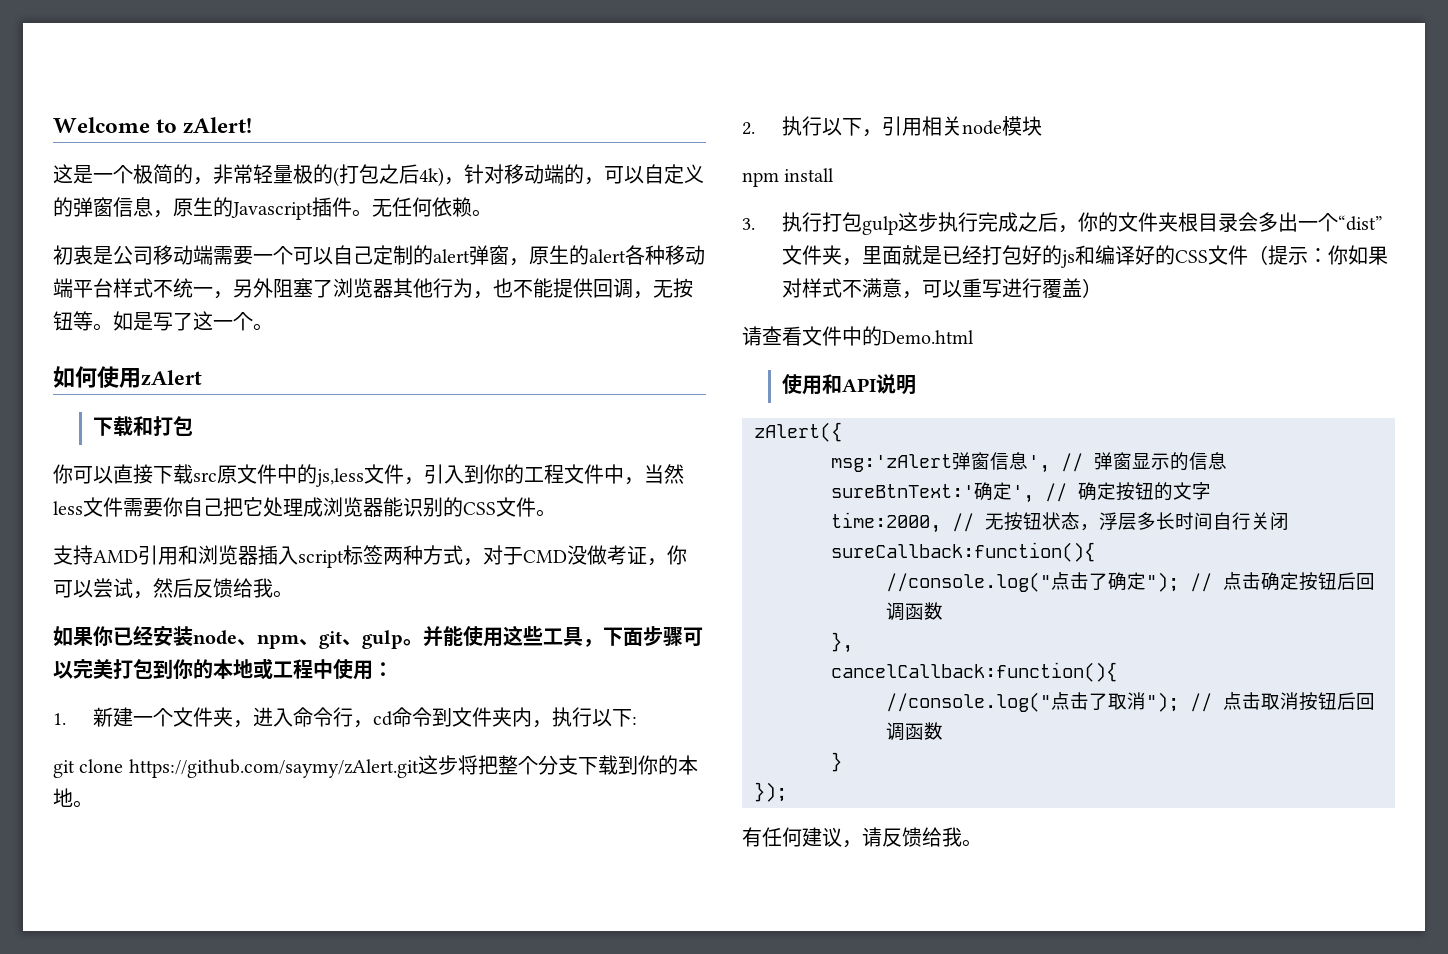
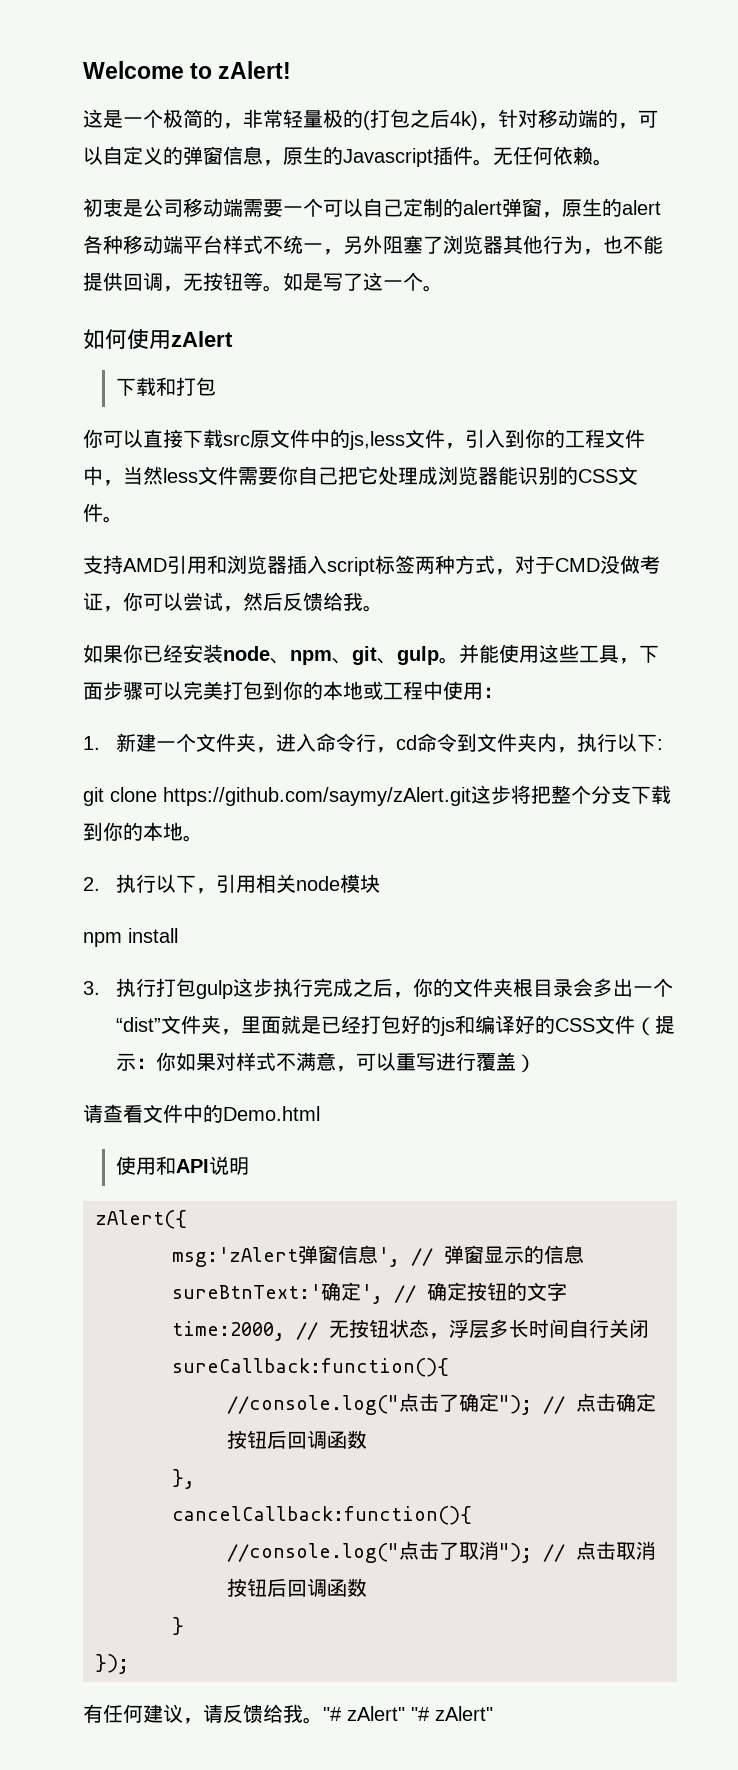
(982, 843) none -> [323,1706,493,1721] "# zAlert" "# zAlert"

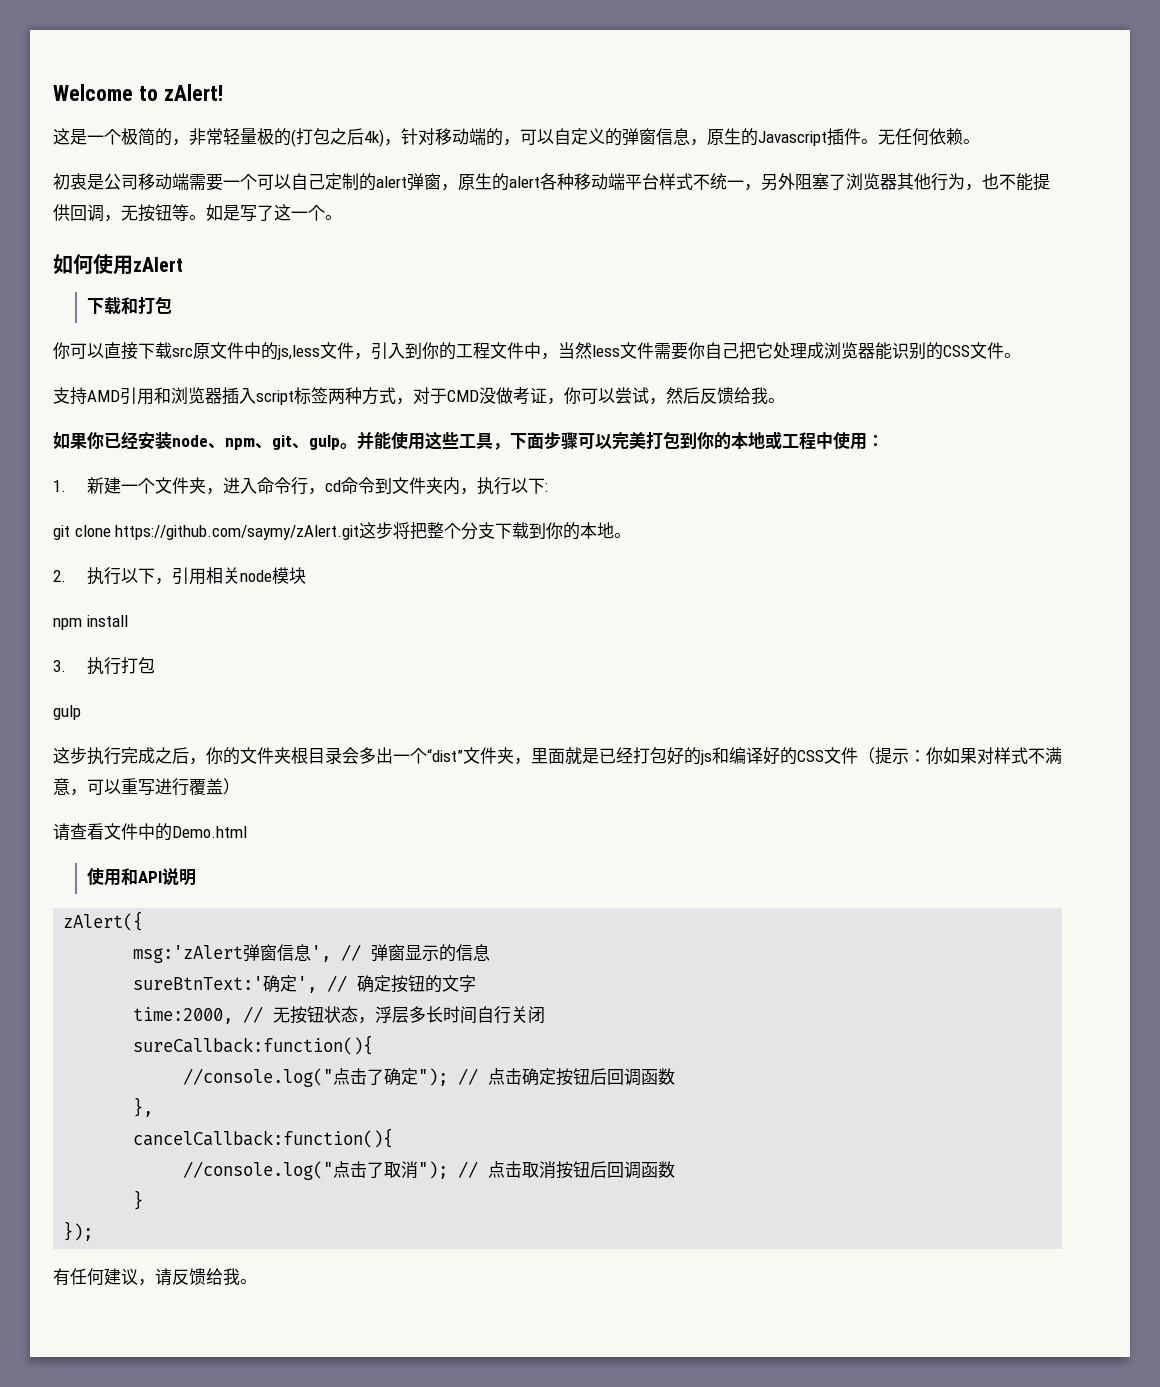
[196,980,234,999] gulp -> [53,705,81,720] // gulp //
[323,1706,493,1721] "# zAlert" "# zAlert" -> (257, 1281) none

